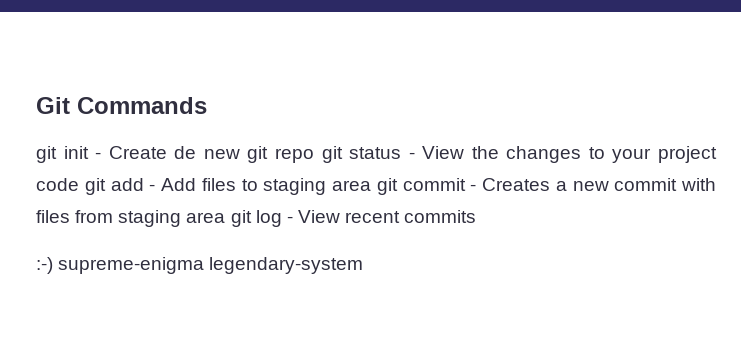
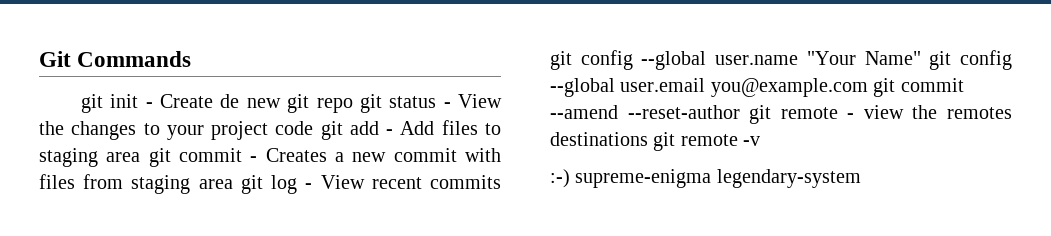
(477, 216) none -> [550,50,1012,70] [550,78,964,97] [550,105,1012,124] [550,132,761,151] git config --global user.name "Your Name" git config --global user.email you@example.com git commit --amend --reset-author git remote - view the remotes destinations git remote -v

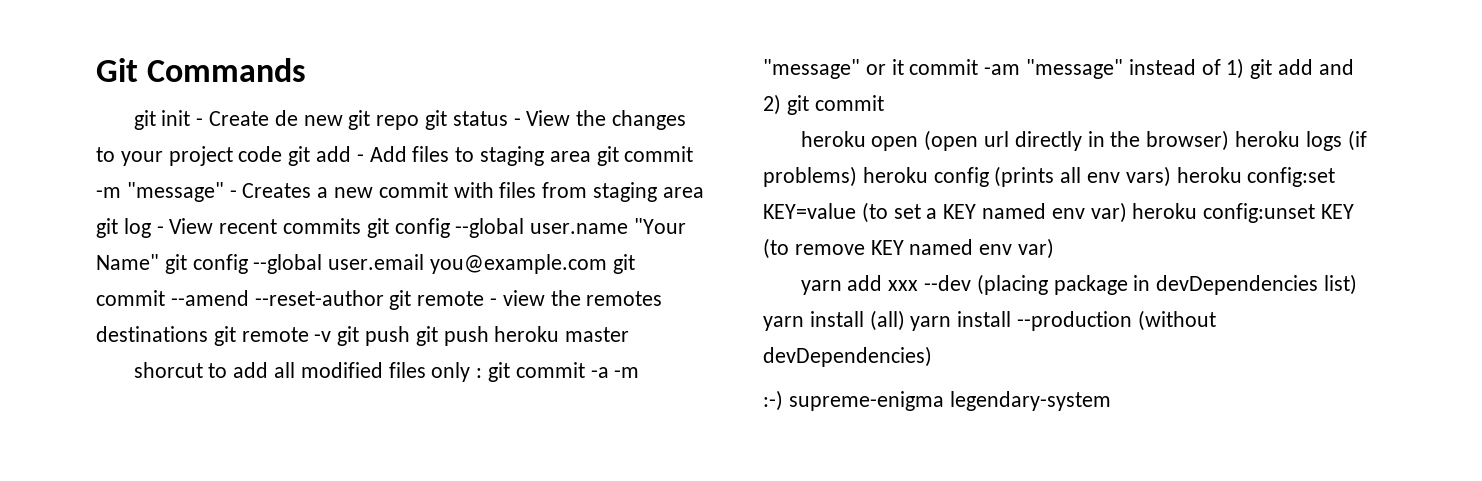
(242, 155) none -> [96,182,224,202] -m "message"
(761, 141) none -> [337,326,630,346] [133,362,640,382] [763,58,1354,79] [763,94,884,115] [800,130,1367,151] [763,166,1336,187] [763,202,1355,223] [763,238,1055,259] [800,274,1357,295] [763,310,1216,331] [763,346,932,367] git push git push heroku master // shorcut to add all modified files only : git commit -a -m "message" or it commit -am "message" instead of 1) git add and 2) git commit // heroku open (open url directly in the browser) heroku logs (if problems) heroku config (prints all env vars) heroku config:set KEY=value (to set a KEY named env var) heroku config:unset KEY (to remove KEY named env var) // yarn add xxx --dev (placing package in devDependencies list) yarn install (all) yarn install --production (without devDependencies)

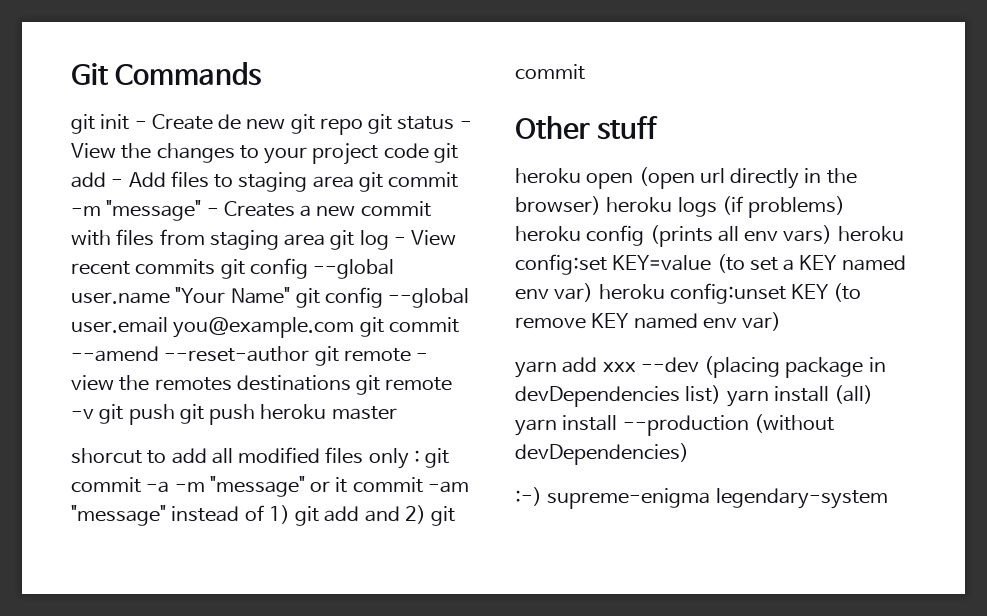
(884, 103) none -> [515,116,659,140] // Other stuff

